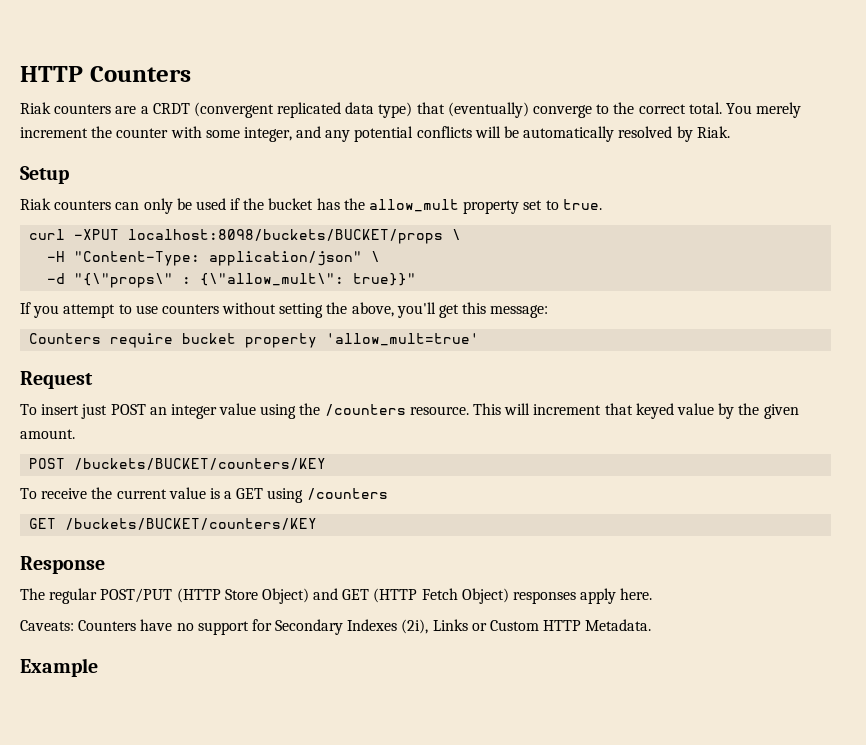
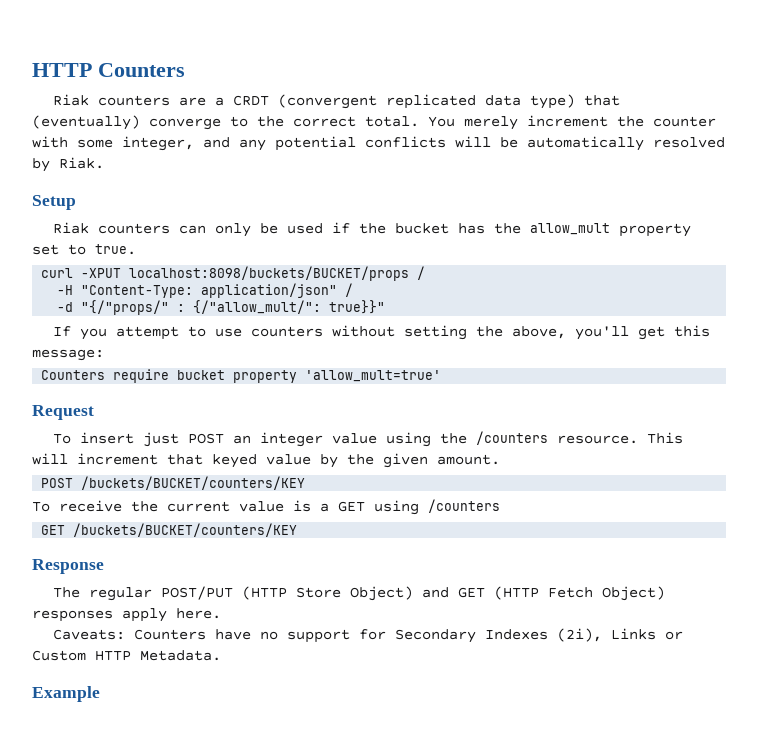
[452,229,462,240] \ -> [417,266,426,280] /
[371,251,381,262] \ -> [345,283,354,297] /
[74,273,345,288] "{\"props\" : {\"allow_mult\": -> [81,300,322,315] "{/"props/" : {/"allow_mult/":

